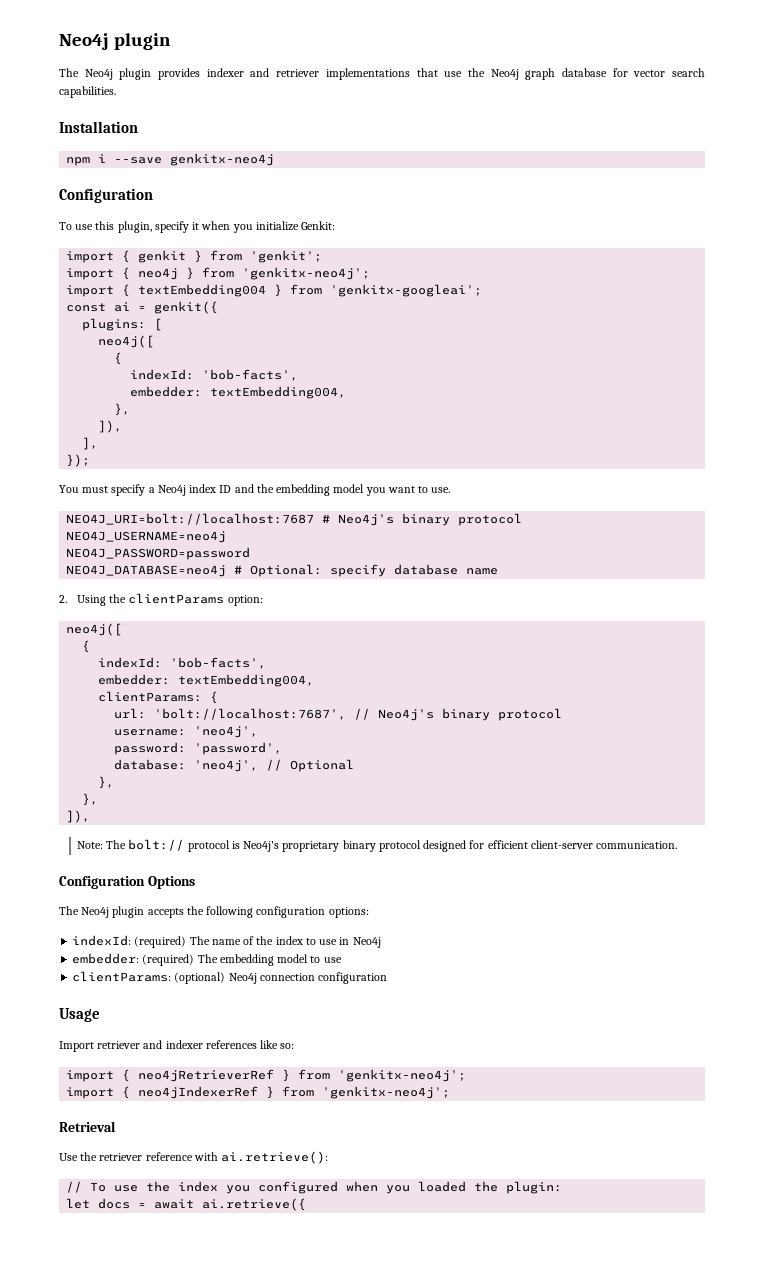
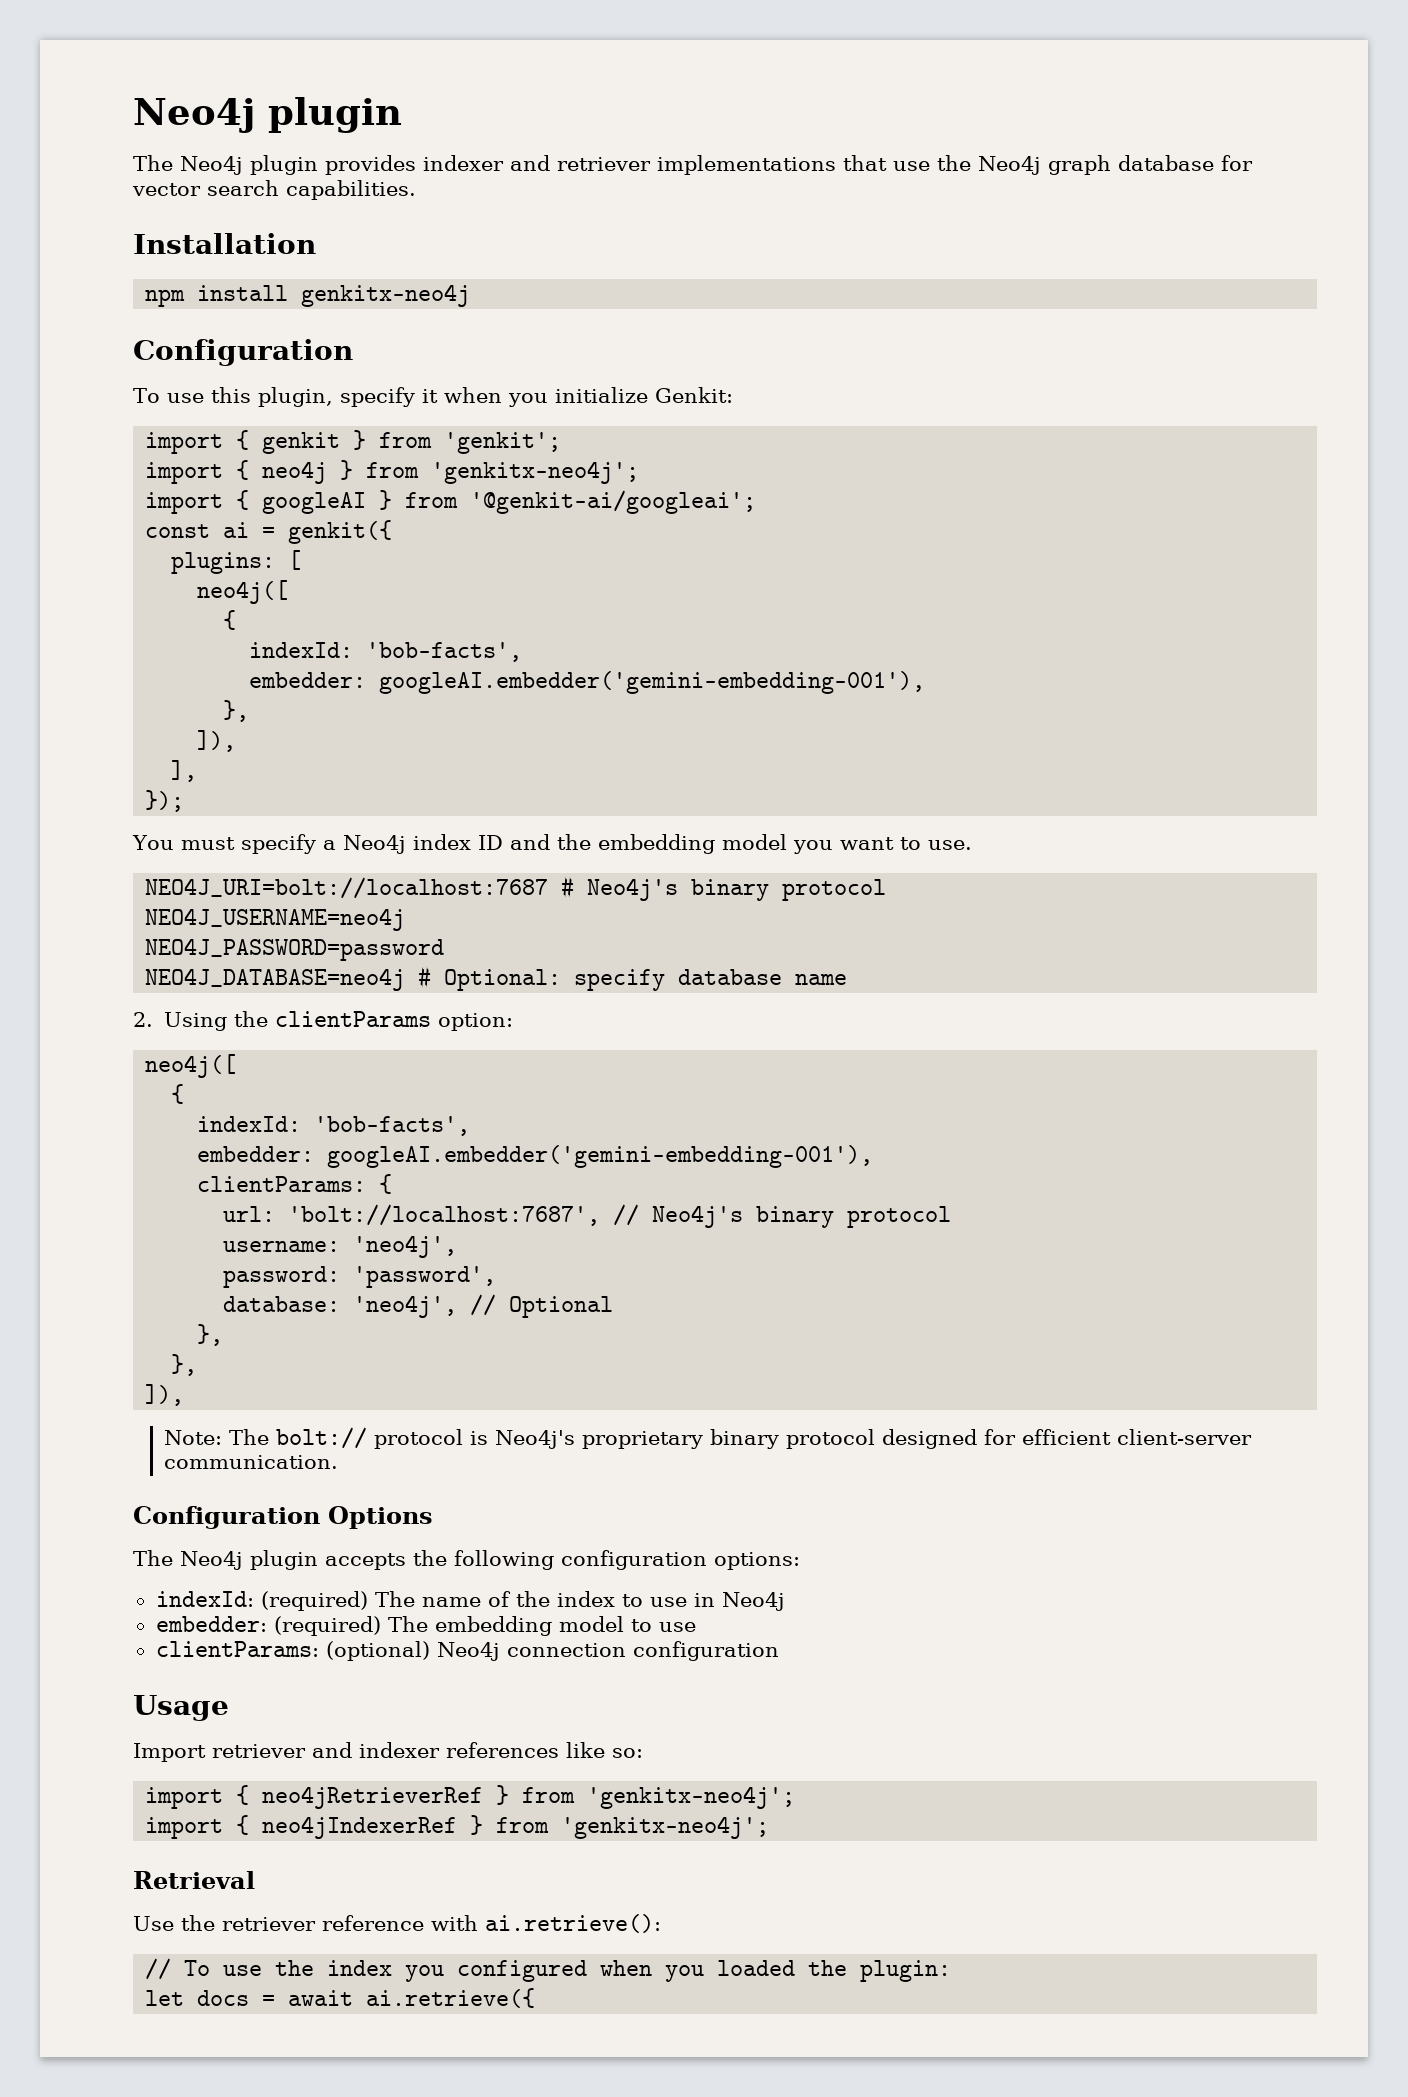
[98,154,163,164] i --save -> [197,285,289,301] install
[138,284,483,297] textEmbedding004 } from 'genkitx-googleai'; -> [262,490,757,514] googleAI } from '@genkit-ai/googleai';
[210,386,347,399] textEmbedding004, -> [379,671,926,694] googleAI.embedder('gemini-embedding-001'),
[178,674,315,687] textEmbedding004, -> [327,1145,874,1168] googleAI.embedder('gemini-embedding-001'),

